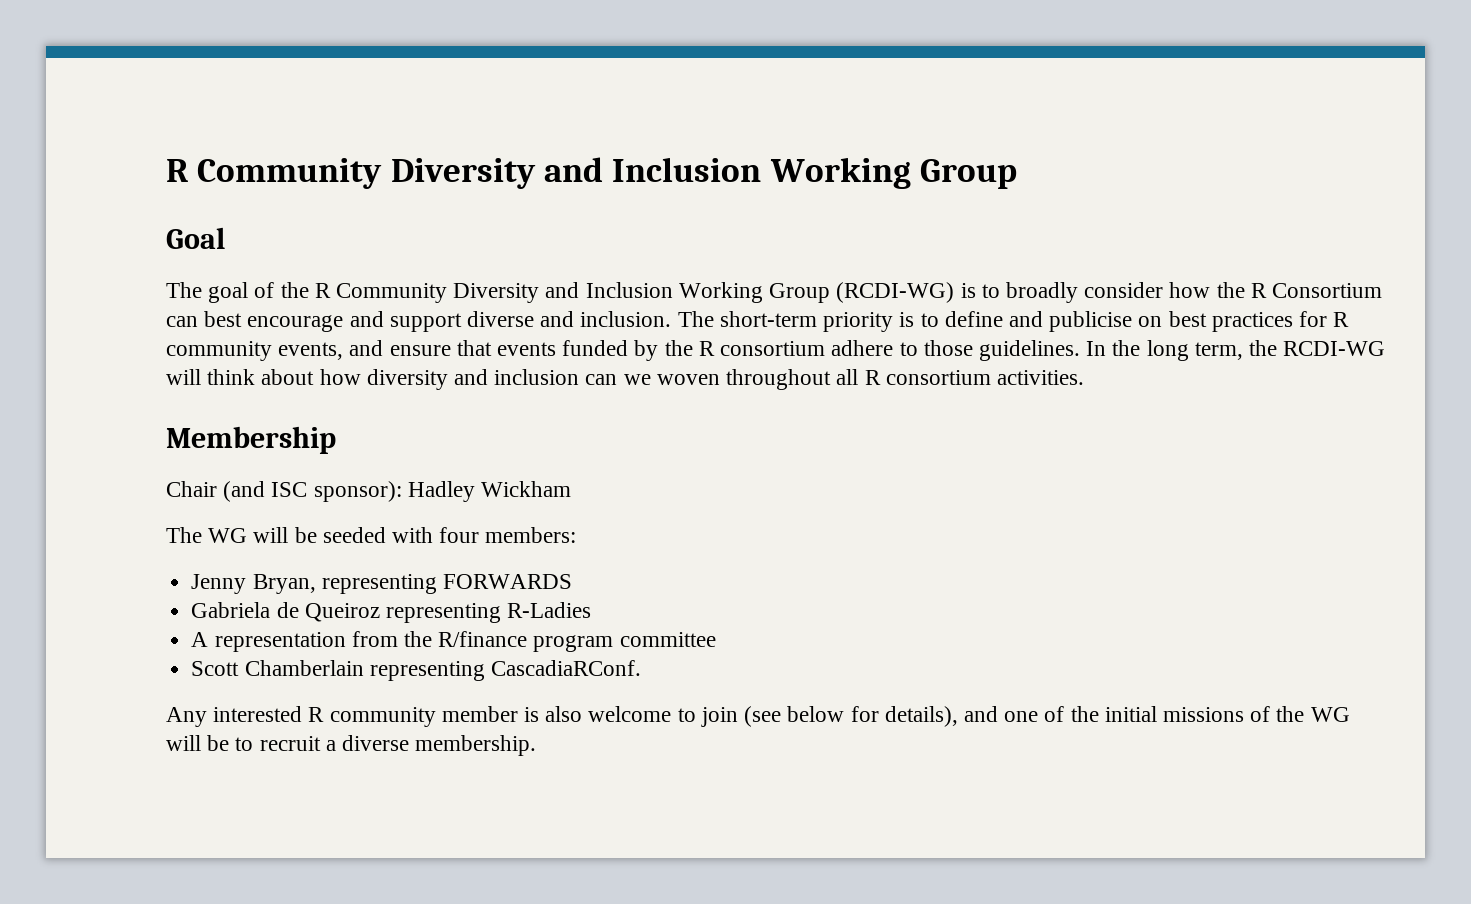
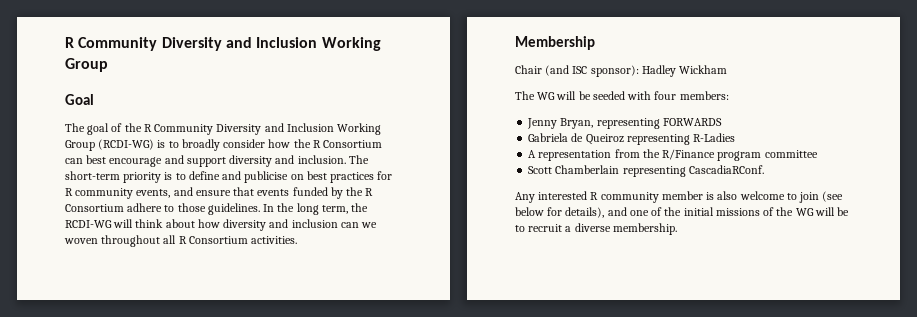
[467,311,535,327] diverse -> [229,155,273,167] diversity
[720,341,826,356] consortium -> [65,204,124,212] Consortium
[885,370,991,385] consortium -> [188,236,248,244] Consortium
[438,631,528,647] R/finance -> [662,149,716,160] R/Finance

